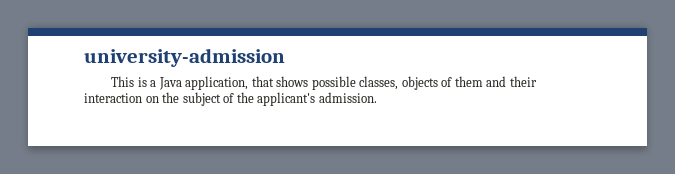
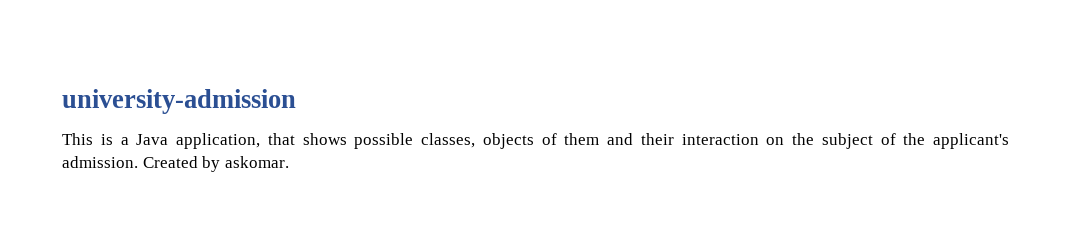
(377, 97) none -> [142,156,289,172] Created by askomar.

